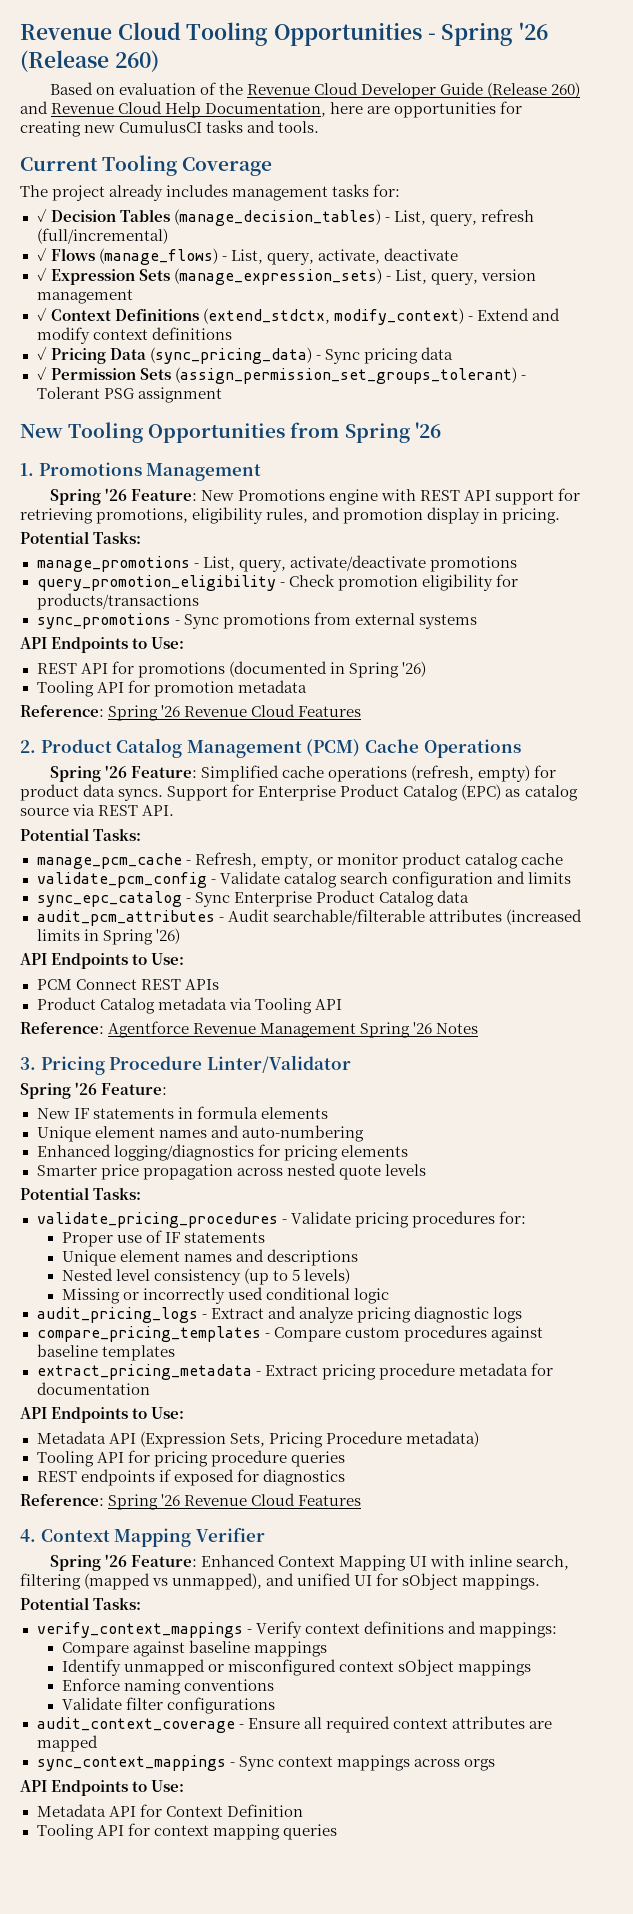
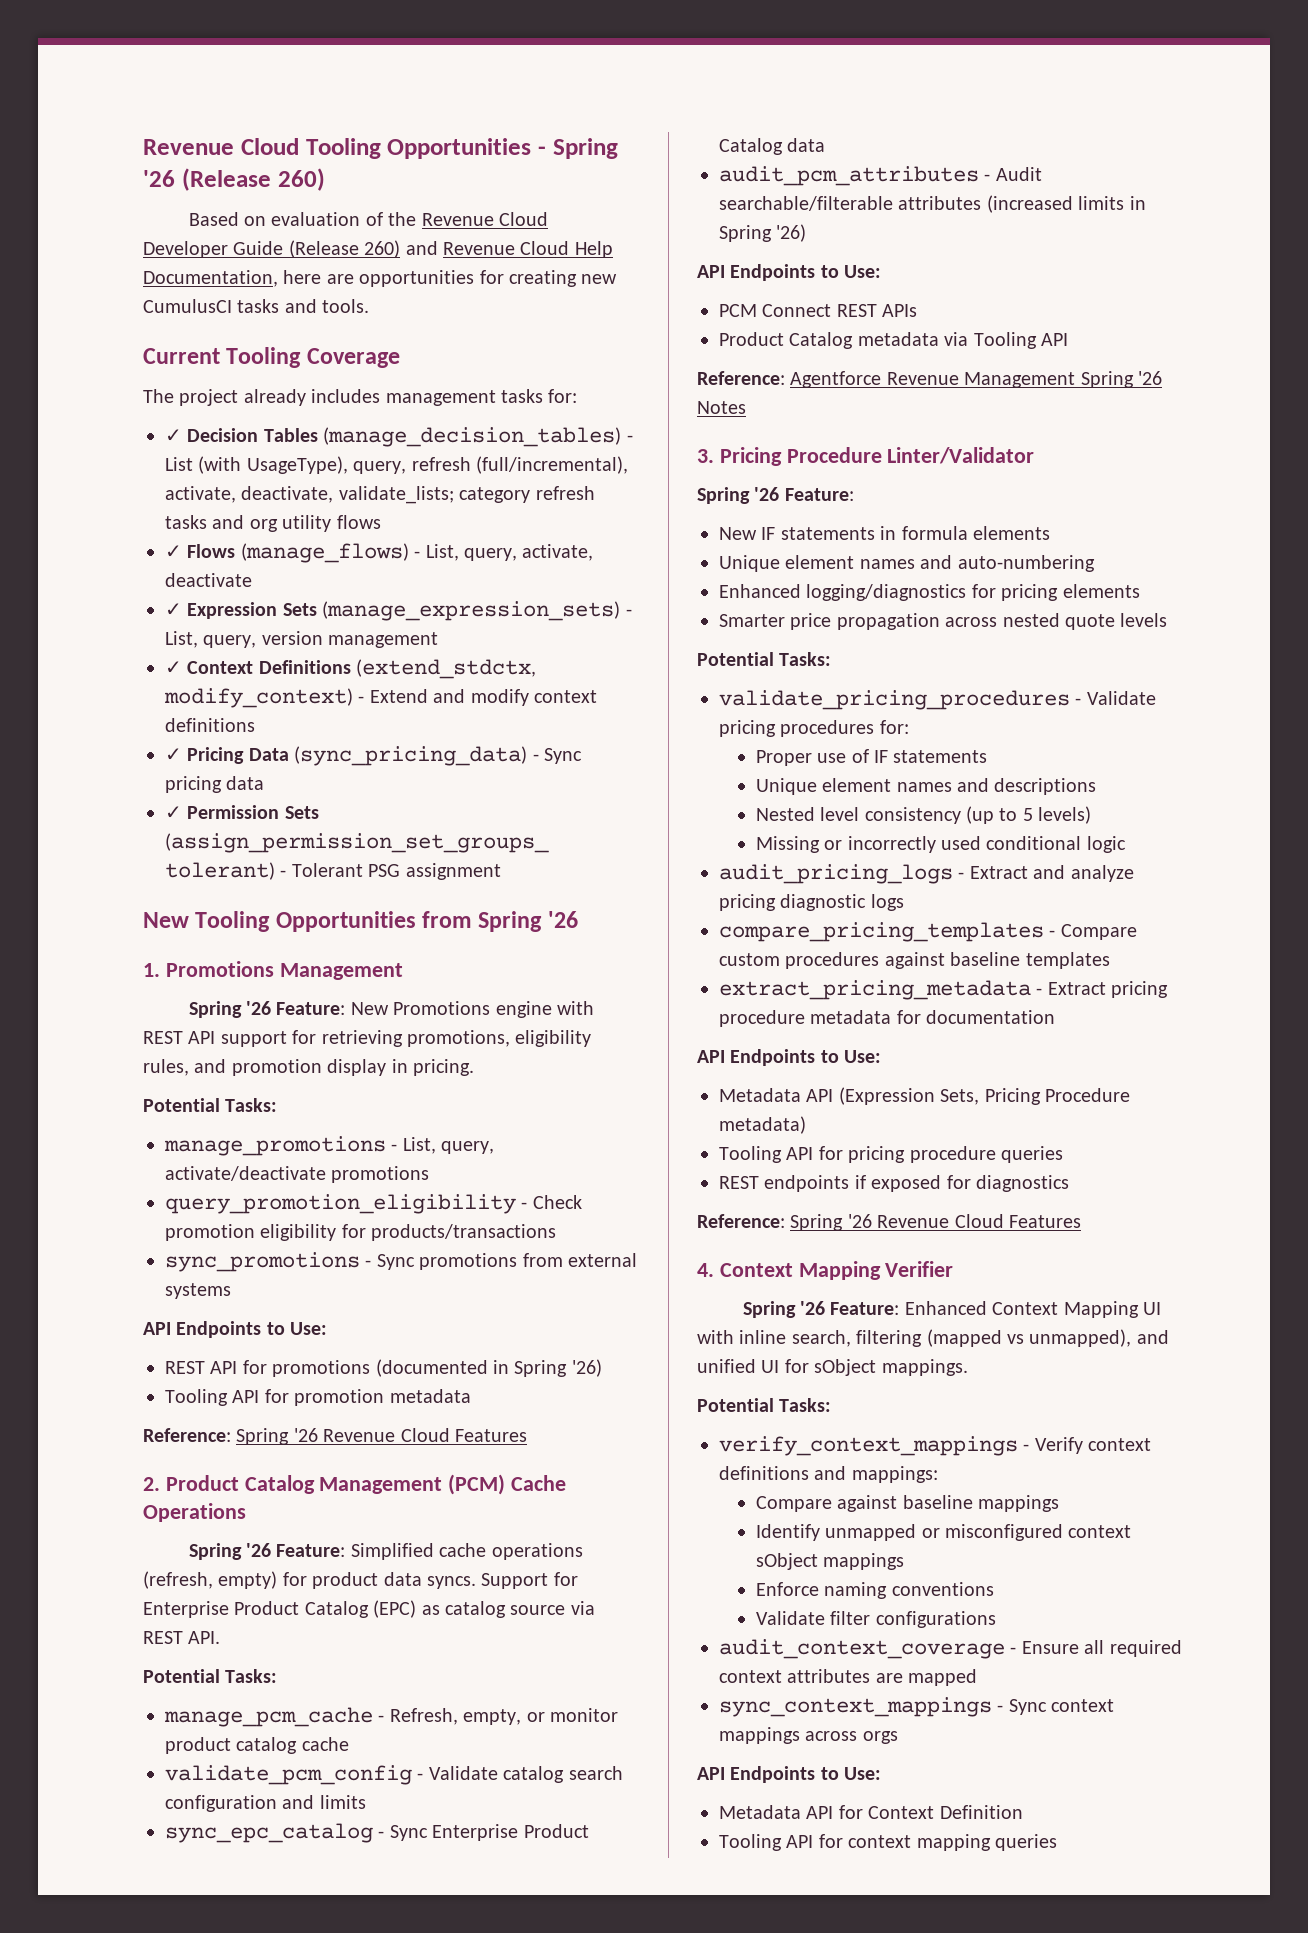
[393,209,534,226] [36,228,168,244] List, query, refresh (full/incremental) -> [165,456,628,474] [165,486,595,504] [165,515,381,532] List (with UsageType), query, refresh (full/incremental), activate, deactivate, validate_lists; category refresh tasks and org utility flows

